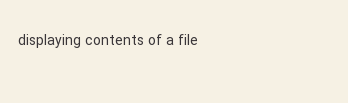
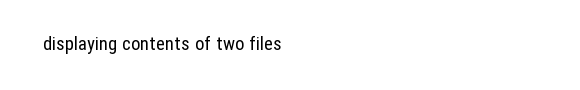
[166,34,198,45] a file -> [215,35,282,50] two files

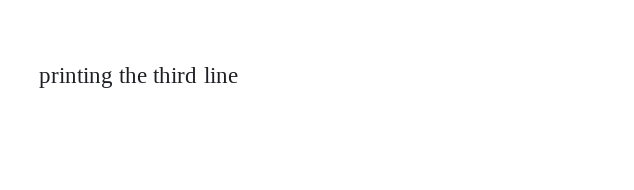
[43,35,282,54] displaying contents of two files -> [39,67,238,88] printing the third line

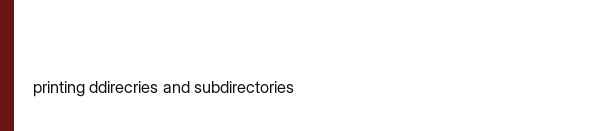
[119,67,238,83] the third line -> [89,81,295,93] ddirecries and subdirectories

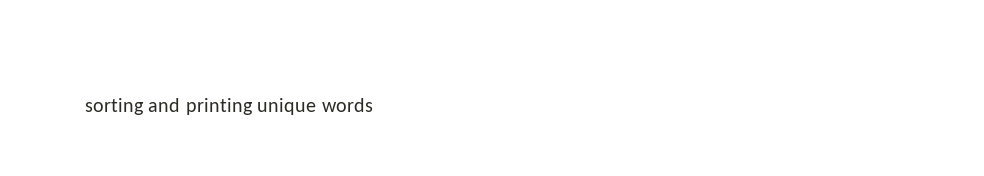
[33,81,295,97] printing ddirecries and subdirectories -> [85,98,373,115] sorting and printing unique words

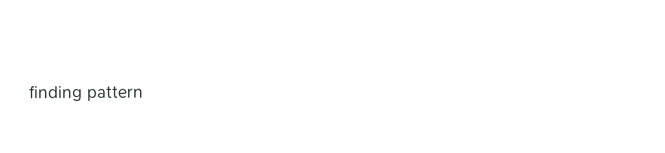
[85,98,373,115] sorting and printing unique words -> [29,85,144,102] finding pattern

